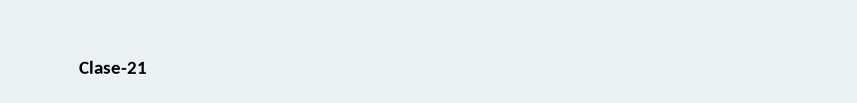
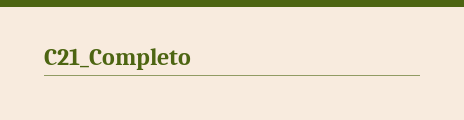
[78,60,147,74] Clase-21 -> [44,48,191,70] C21_Completo

